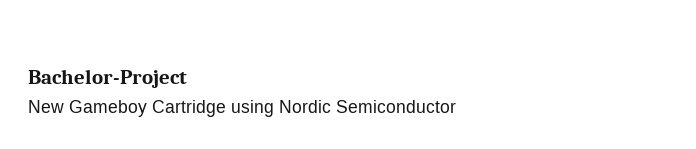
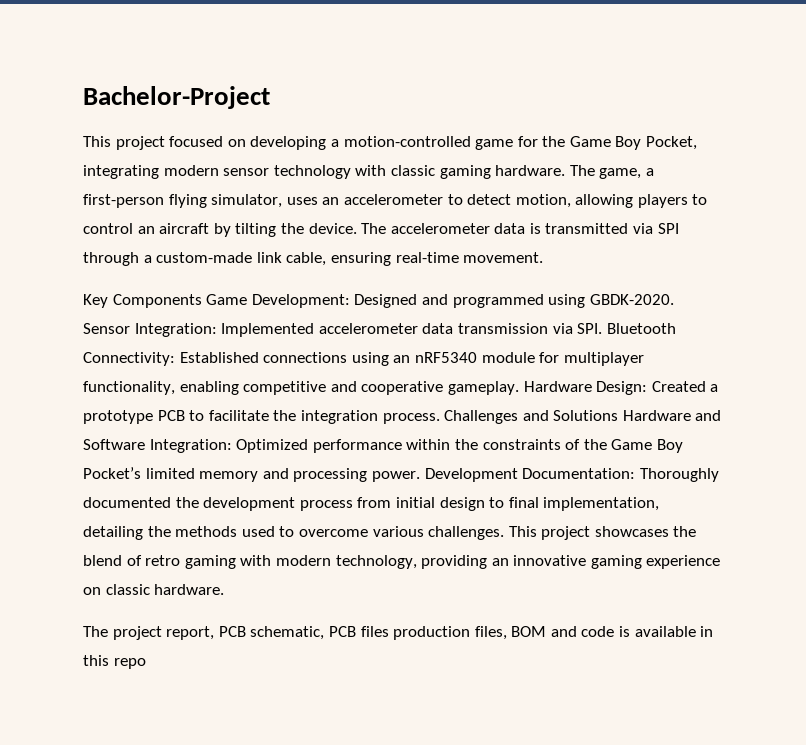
[28,100,456,117] New Gameboy Cartridge using Nordic Semiconductor -> [83,136,698,150] [83,165,654,179] [83,194,708,208] [83,223,679,237] [83,252,544,266] [83,294,674,308] [83,323,676,337] [83,352,644,366] [83,381,719,395] [83,410,722,424] [83,439,683,453] [83,467,719,482] [83,497,660,511] [83,526,697,540] [83,555,721,569] [83,584,225,595] [83,626,714,640] [83,655,146,669] This project focused on developing a motion-controlled game for the Game Boy Pocket, integrating modern sensor technology with classic gaming hardware. The game, a first-person flying simulator, uses an accelerometer to detect motion, allowing players to control an aircraft by tilting the device. The accelerometer data is transmitted via SPI through a custom-made link cable, ensuring real-time movement. // Key Components Game Development: Designed and programmed using GBDK-2020. Sensor Integration: Implemented accelerometer data transmission via SPI. Bluetooth Connectivity: Established connections using an nRF5340 module for multiplayer functionality, enabling competitive and cooperative gameplay. Hardware Design: Created a prototype PCB to facilitate the integration process. Challenges and Solutions Hardware and Software Integration: Optimized performance within the constraints of the Game Boy Pocket’s limited memory and processing power. Development Documentation: Thoroughly documented the development process from initial design to final implementation, detailing the methods used to overcome various challenges. This project showcases the blend of retro gaming with modern technology, providing an innovative gaming experience on classic hardware. // The project report, PCB schematic, PCB files production files, BOM and code is available in this repo

